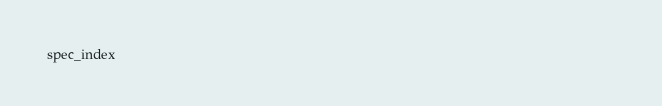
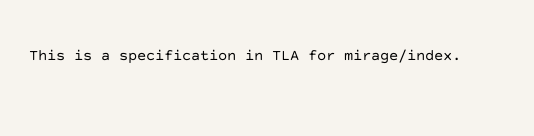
[47,49,116,63] spec_index -> [29,49,461,64] This is a specification in TLA for mirage/index.

